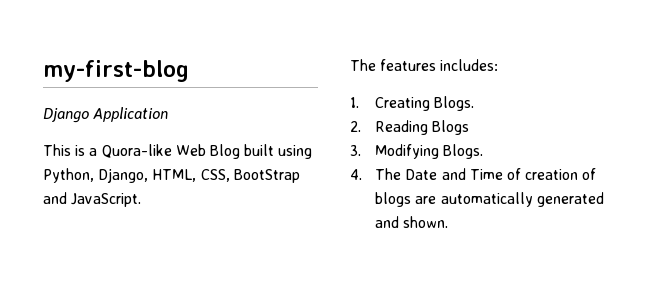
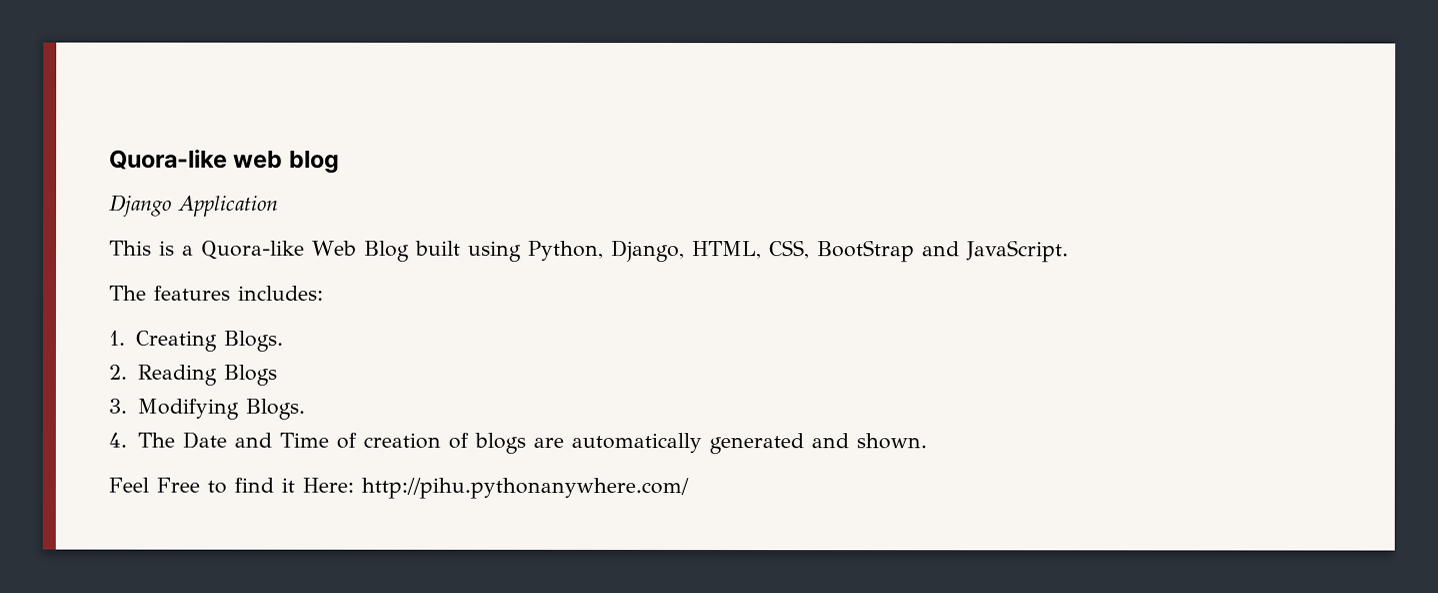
[43,60,189,82] my-first-blog -> [109,149,340,174] Quora-like web blog
(449, 222) none -> [108,477,689,499] // Feel Free to find it Here: http://pihu.pythonanywhere.com/

